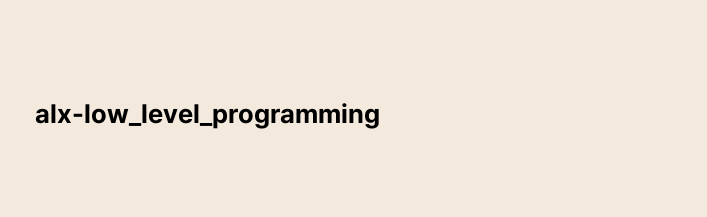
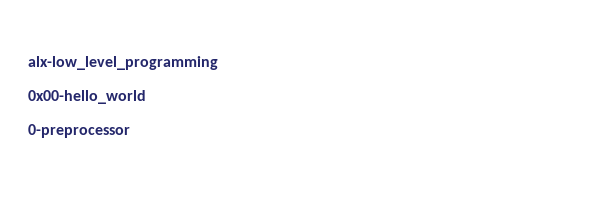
(380, 116) none -> [28,90,146,104] [28,124,130,138] // 0x00-hello_world // 0-preprocessor

